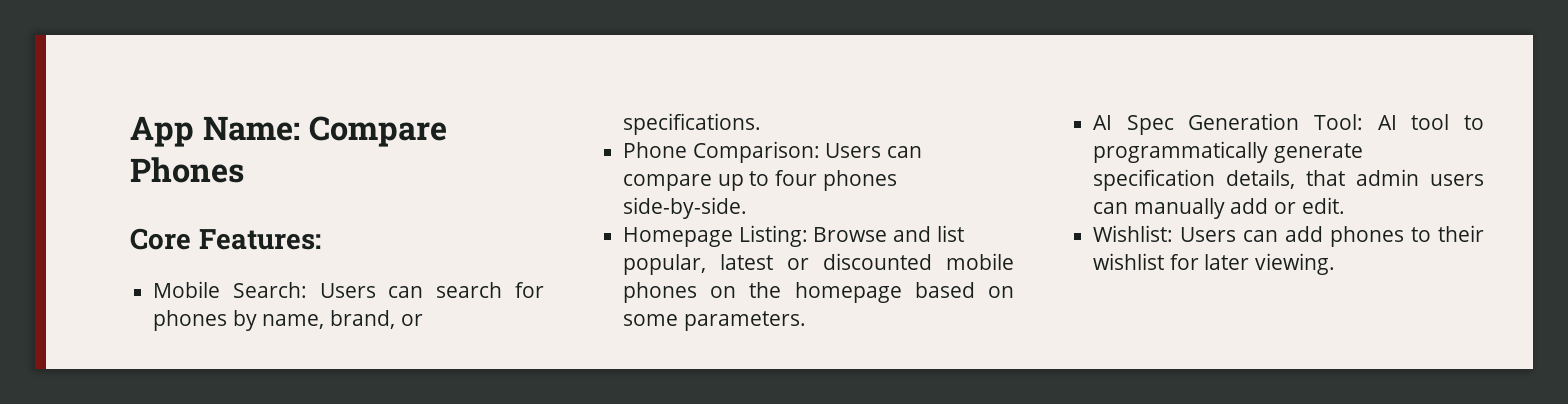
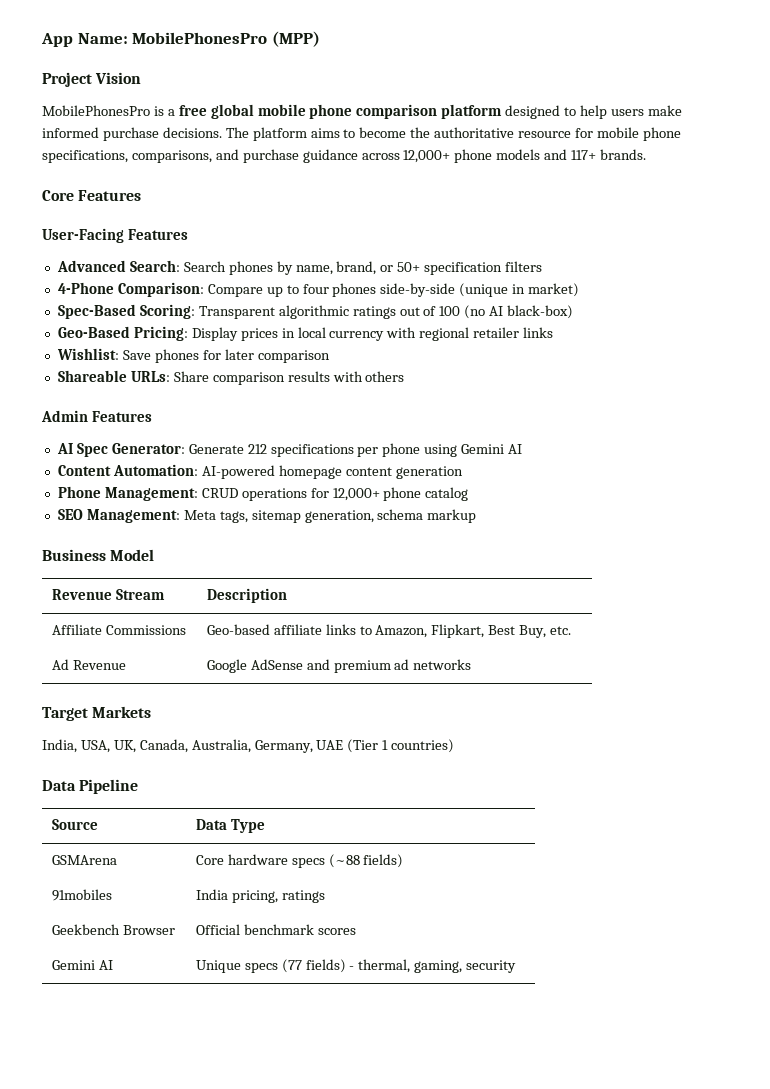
[308,116,447,147] [130,157,244,183] [130,228,321,250] [153,281,544,298] Compare Phones // Core Features: // Mobile Search: Users can search for -> [132,31,320,47] [42,72,142,87] [42,104,682,119] [42,127,681,141] [42,149,647,163] [42,190,142,201] [42,228,189,243] [56,260,226,272] MobilePhonesPro (MPP) // Project Vision // MobilePhonesPro is a free global mobile phone comparison platform designed to help users make informed purchase decisions. The platform aims to become the authoritative resource for mobile phone specifications, comparisons, and purchase guidance across 12,000+ phone models and 117+ brands. // Core Features // User-Facing Features // Advanced Search: Search
[623,113,762,135] [623,141,923,163] [623,170,897,191] [623,197,748,219] [623,225,964,247] [623,253,1014,275] [623,282,1014,303] [623,311,806,331] [1093,113,1484,135] [1093,141,1363,163] [1093,169,1484,191] [1093,197,1345,219] [1093,225,1484,247] [1093,253,1336,275] specifications. // Phone Comparison: Users can compare up to four phones side-by-side. // Homepage Listing: Browse and list popular, latest or discounted mobile phones on the homepage based on some parameters. // AI Spec Generation Tool: AI tool to programmatically generate specification details, that admin users can manually add or edit. // Wishlist: Users can add phones to their wishlist for later viewing. -> [397,261,543,275] [57,282,580,297] [57,304,574,319] [57,326,554,341] [56,348,330,363] [57,370,405,385] [41,410,153,422] [56,443,523,457] [57,464,463,479] [57,486,469,501] [57,509,477,523] [42,549,155,561] [51,589,165,600] [206,588,287,603] [51,624,186,635] [206,624,572,638] [51,659,126,670] [206,659,472,673] [42,706,152,721] [42,739,455,753] [42,779,139,794] [51,819,98,830] [195,819,265,833] [51,855,117,865] [195,854,404,868] [51,889,112,901] [195,889,325,903] [51,924,175,935] [195,924,356,935] [51,960,113,970] [195,959,517,973] 50+ specification filters // 4-Phone Comparison: Compare up to four phones side-by-side (unique in market) // Spec-Based Scoring: Transparent algorithmic ratings out of 100 (no AI black-box) // Geo-Based Pricing: Display prices in local currency with regional retailer links // Wishlist: Save phones for later comparison // Shareable URLs: Share comparison results with others // Admin Features // AI Spec Generator: Generate 212 specifications per phone using Gemini AI // Content Automation: AI-powered homepage content generation // Phone Management: CRUD operations for 12,000+ phone catalog // SEO Management: Meta tags, sitemap generation, schema markup // Business Model // Revenue Stream | Description // Affiliate Commissions | Geo-based affiliate links to Amazon, Flipkart, Best Buy, etc. // Ad Revenue | Google AdSense and premium ad networks // Target Markets // India, USA, UK, Canada, Australia, Germany, UAE (Tier 1 countries) // Data Pipeline // Source | Data Type // GSMArena | Core hardware specs (~88 fields) // 91mobiles | India pricing, ratings // Geekbench Browser | Official benchmark scores // Gemini AI | Unique specs (77 fields) - thermal, gaming, security

